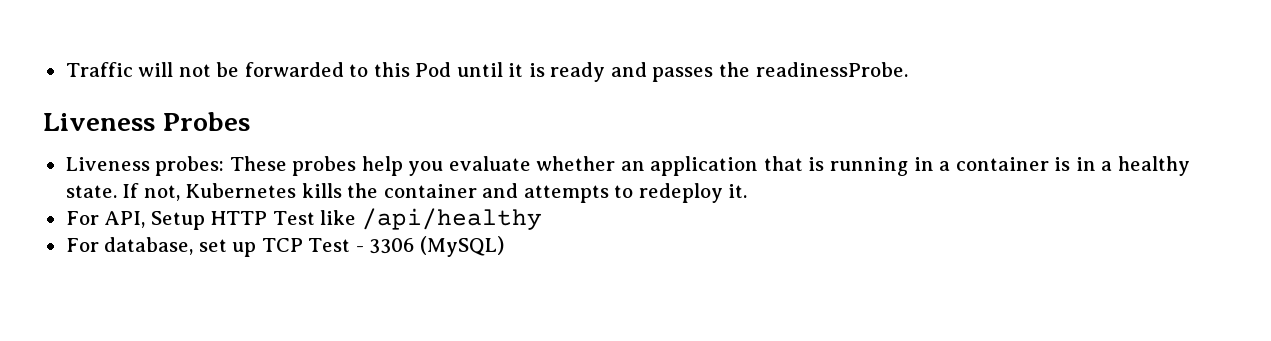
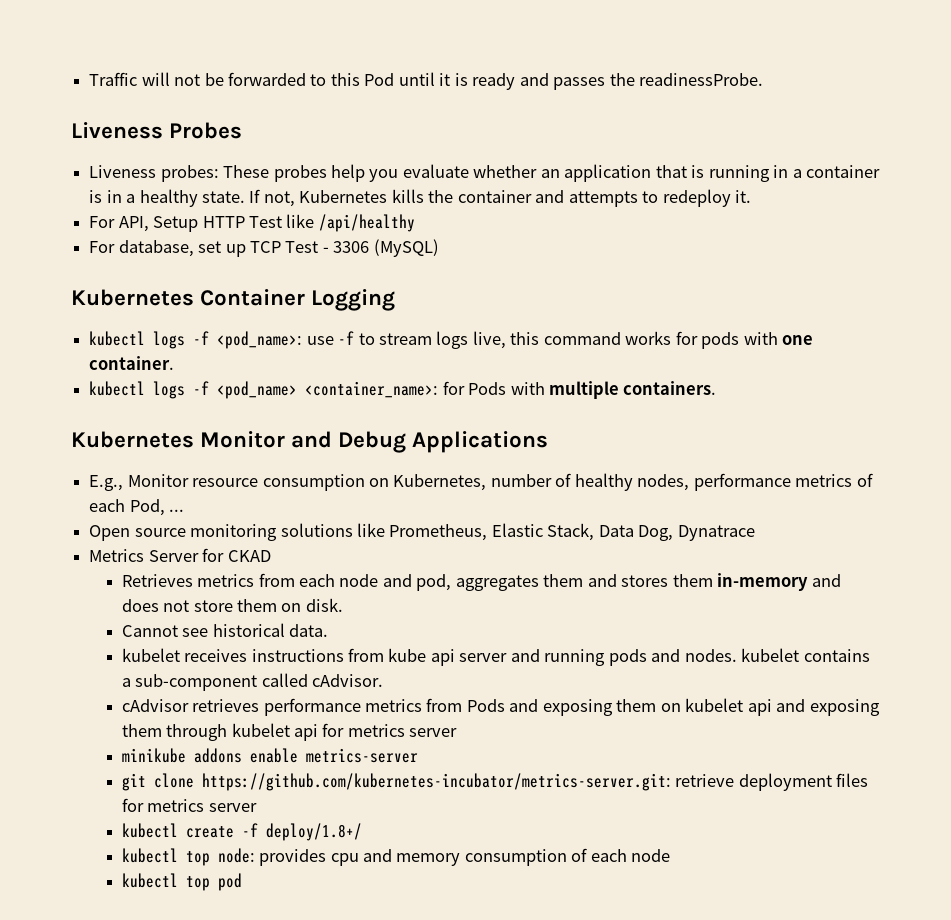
(504, 246) none -> [71,289,396,311] [89,331,814,349] [89,356,175,370] [89,381,717,399] [71,431,549,453] [89,473,873,491] [89,499,185,516] [89,523,755,541] [89,548,271,562] [121,573,841,591] [121,598,343,612] [121,623,328,637] [121,648,870,666] [121,673,383,691] [121,698,880,716] [121,723,458,741] [121,748,418,763] [121,773,868,791] [121,798,257,812] [121,823,362,841] [121,848,671,866] [121,873,242,891] // Kubernetes Container Logging // kubectl logs -f <pod_name>: use -f to stream logs live, this command works for pods with one container. // kubectl logs -f <pod_name> <container_name>: for Pods with multiple containers. // Kubernetes Monitor and Debug Applications // E.g., Monitor resource consumption on Kubernetes, number of healthy nodes, performance metrics of each Pod, ... // Open source monitoring solutions like Prometheus, Elastic Stack, Data Dog, Dynatrace // Metrics Server for CKAD // Retrieves metrics from each node and pod, aggregates them and stores them in-memory and does not store them on disk. // Cannot see historical data. // kubelet receives instructions from kube api server and running pods and nodes. kubelet contains a sub-component called cAdvisor. // cAdvisor retrieves performance metrics from Pods and exposing them on kubelet api and exposing them through kubelet api for metrics server // minikube addons enable metrics-server // git clone https://github.com/kubernetes-incubator/metrics-server.git: retrieve deployment files for metrics server // kubectl create -f deploy/1.8+/ // kubectl top node: provides cpu and memory consumption of each node // kubectl top pod

